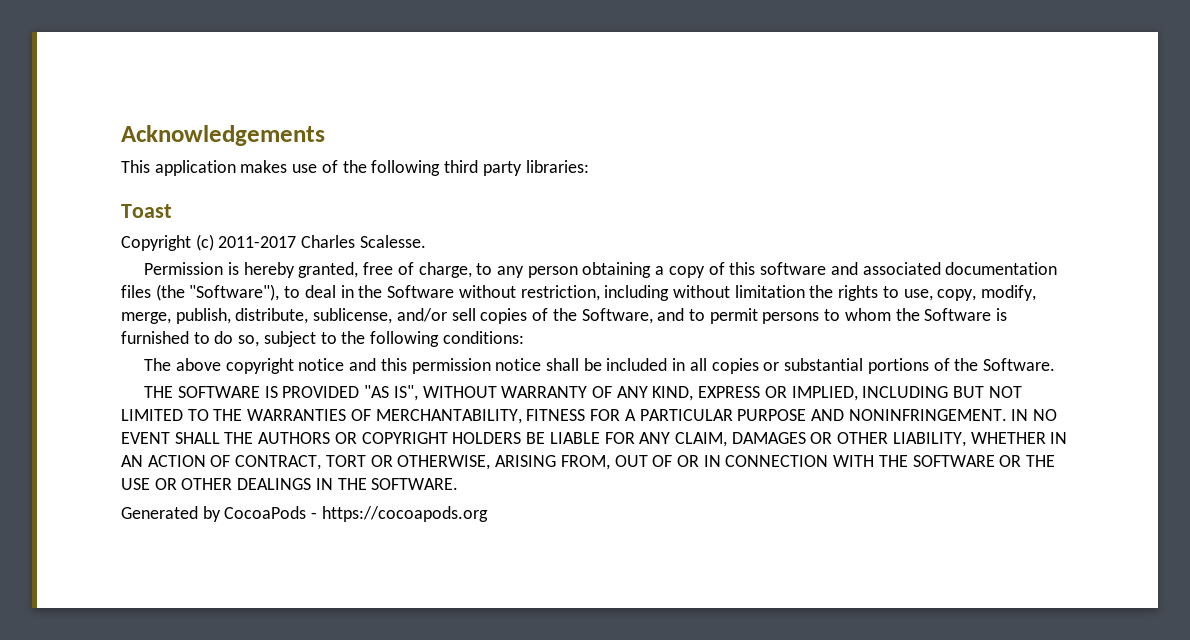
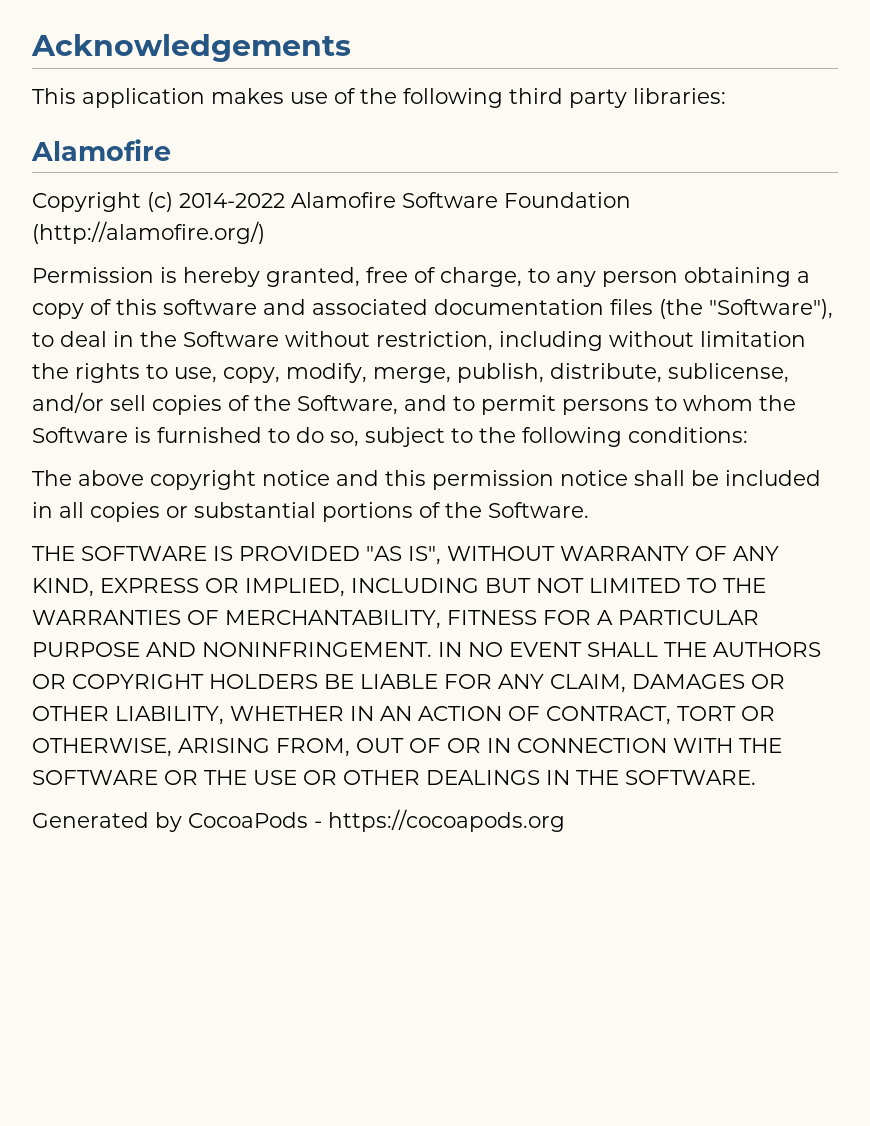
[121,204,172,218] Toast -> [31,139,171,161] Alamofire
[218,235,426,248] 2011-2017 Charles Scalesse. -> [179,192,631,208] [32,221,265,244] 2014-2022 Alamofire Software Foundation (http://alamofire.org/)

